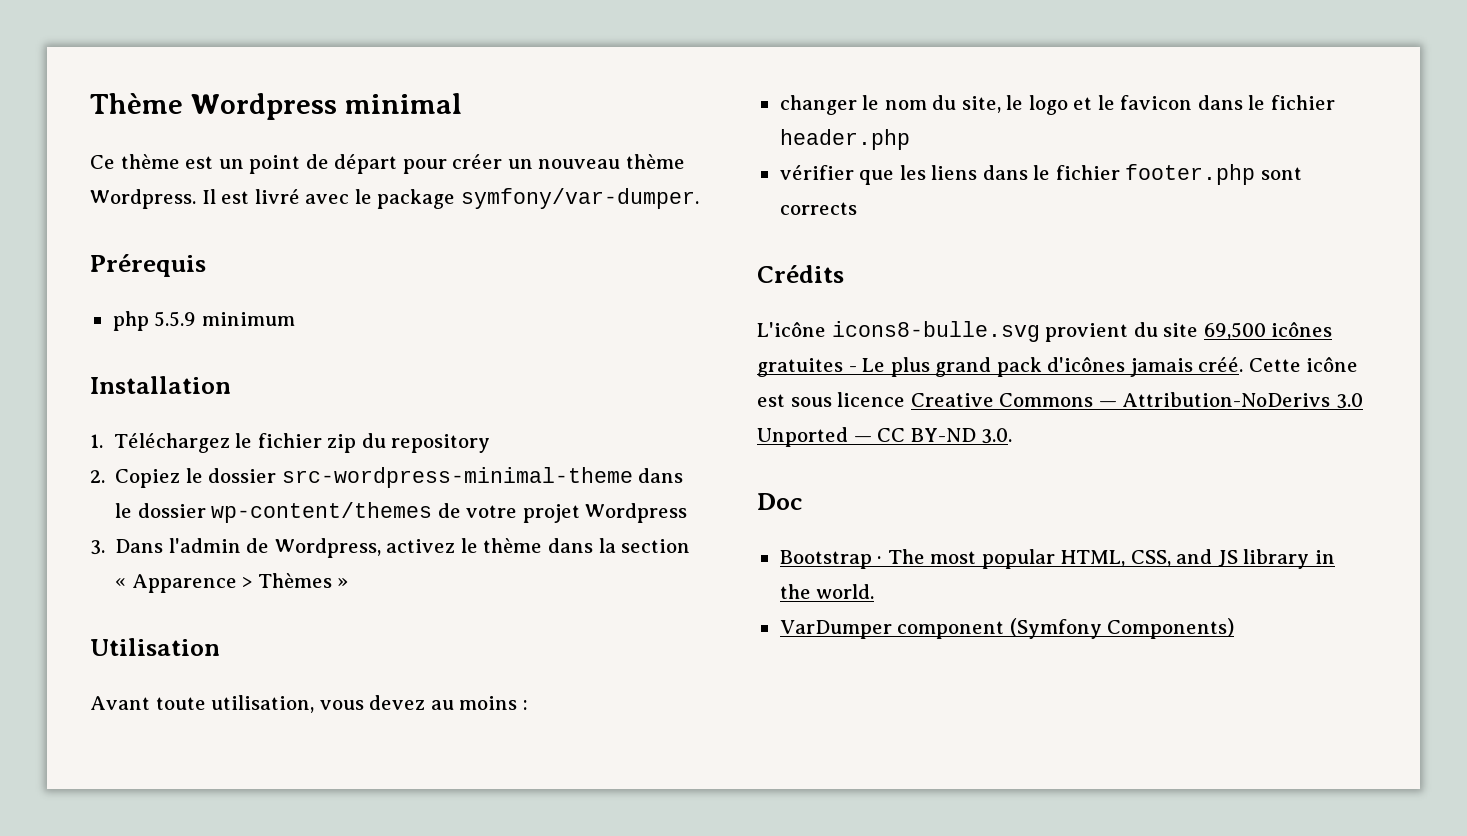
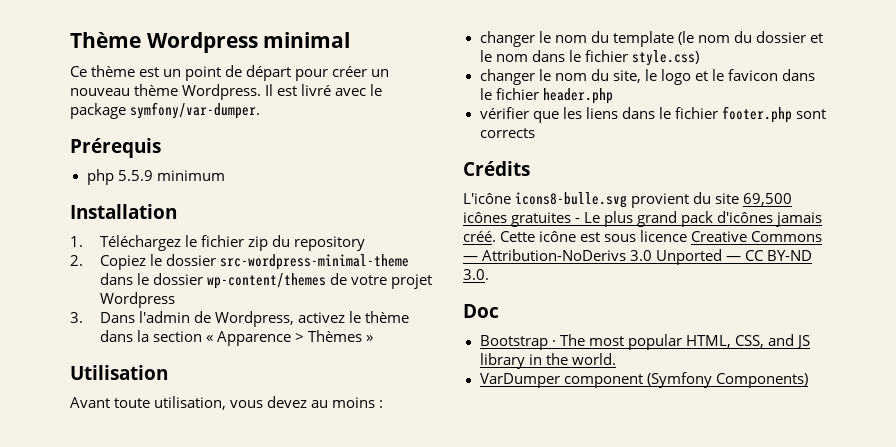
(528, 705) none -> [479,31,823,47] [479,50,699,66] // changer le nom du template (le nom du dossier et le nom dans le fichier style.css)

